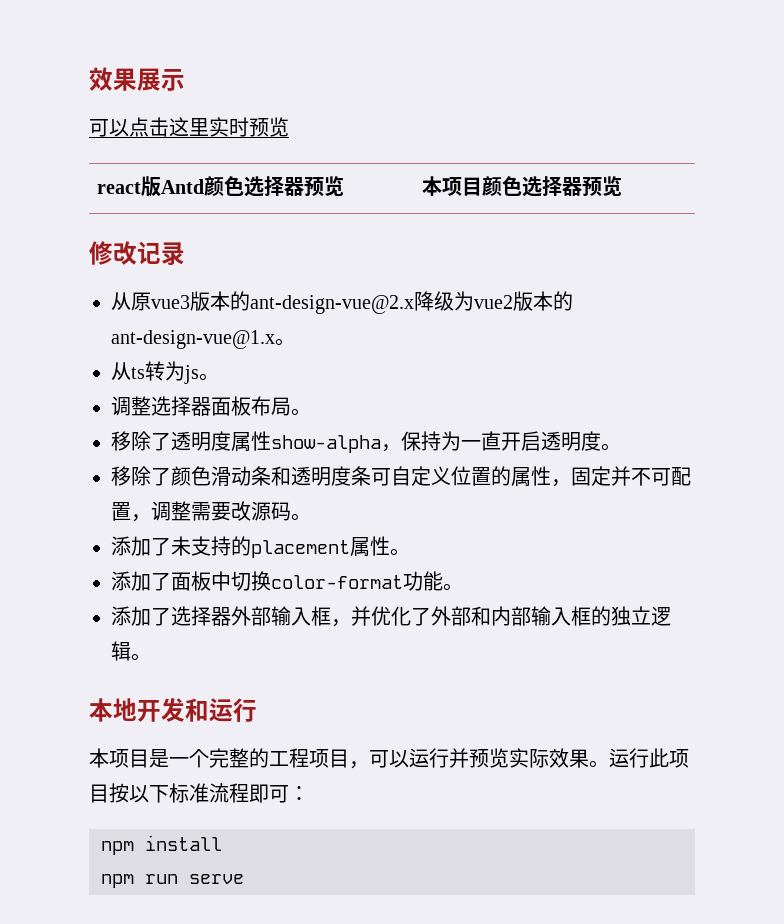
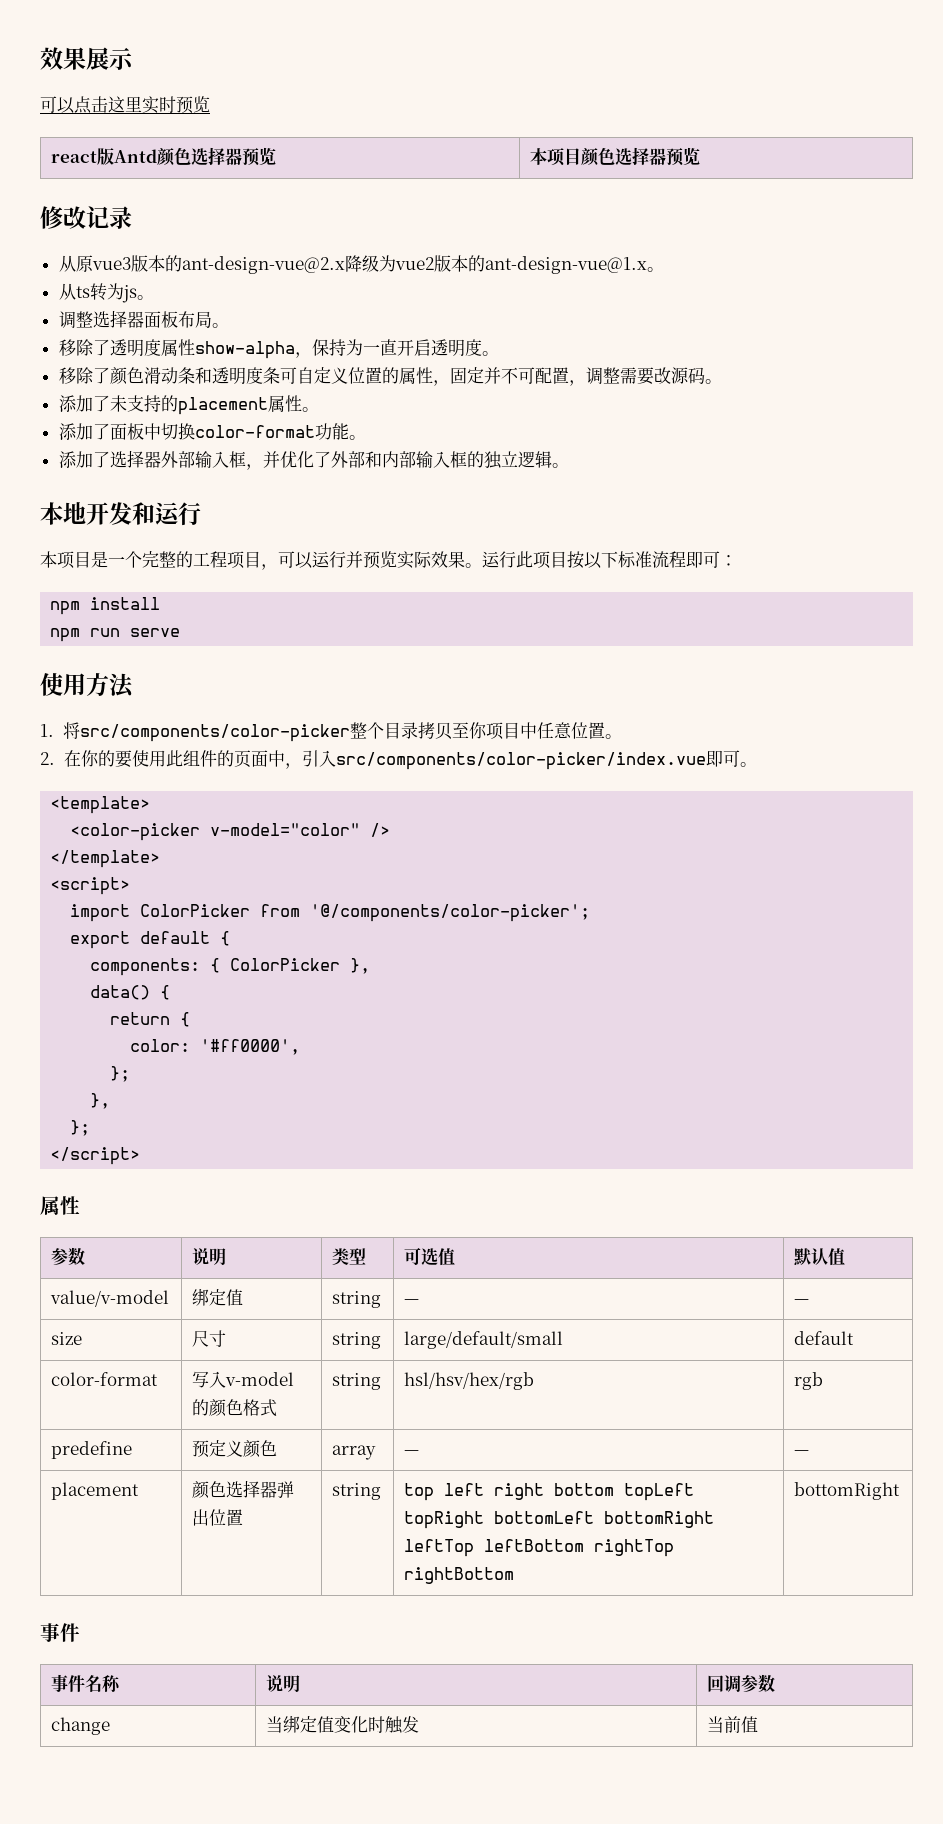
(244, 879) none -> [40,673,134,698] [40,722,622,742] [40,750,757,770] [50,796,151,814] [70,823,391,841] [50,850,161,868] [50,877,131,895] [70,904,591,922] [70,931,231,949] [90,958,371,976] [90,985,171,1000] [110,1012,191,1027] [130,1039,301,1055] [110,1066,131,1082] [90,1093,111,1109] [70,1120,91,1136] [50,1147,141,1165] [40,1196,80,1215] [51,1247,86,1266] [192,1248,227,1265] [332,1248,367,1265] [404,1247,456,1266] [794,1248,846,1266] [50,1290,170,1307] [192,1288,244,1306] [332,1291,382,1308] [404,1299,420,1304] [794,1299,810,1304] [51,1332,83,1345] [192,1330,227,1347] [332,1332,382,1349] [404,1331,564,1349] [794,1331,855,1345] [51,1372,159,1386] [192,1371,295,1388] [192,1399,278,1417] [332,1373,382,1390] [404,1372,535,1390] [794,1372,824,1390] [51,1441,133,1459] [192,1440,278,1458] [332,1445,377,1460] [404,1450,420,1455] [794,1450,810,1455] [51,1482,140,1500] [192,1480,295,1499] [192,1509,244,1526] [332,1483,382,1500] [404,1483,695,1501] [404,1511,715,1529] [404,1539,675,1557] [404,1567,515,1584] [794,1482,901,1500] [40,1623,80,1642] [51,1674,122,1692] [266,1675,301,1692] [707,1674,776,1693] [51,1717,111,1735] [266,1715,420,1734] [707,1716,759,1733] // 使用方法 // 1.将src/components/color-picker整个目录拷贝至你项目中任意位置。 // 2.在你的要使用此组件的页面中，引入src/components/color-picker/index.vue即可。 // <template> // <color-picker v-model="color" /> // </template> // <script> // import ColorPicker from '@/components/color-picker'; // export default { // components: { ColorPicker }, // data() { // return { // color: '#ff0000', // }; // }, // }; // </script> // 属性 // 参数 | 说明 | 类型 | 可选值 | 默认值 // value/v-model | 绑定值 | string | — | — // size | 尺寸 | string | large/default/small | default // color-format | 写入v-model的颜色格式 | string | hsl/hsv/hex/rgb | rgb // predefine | 预定义颜色 | array | — | — // placement | 颜色选择器弹出位置 | string | top left right bottom topLeft topRight bottomLeft bottomRight leftTop leftBottom rightTop rightBottom | bottomRight // 事件 // 事件名称 | 说明 | 回调参数 // change | 当绑定值变化时触发 | 当前值

